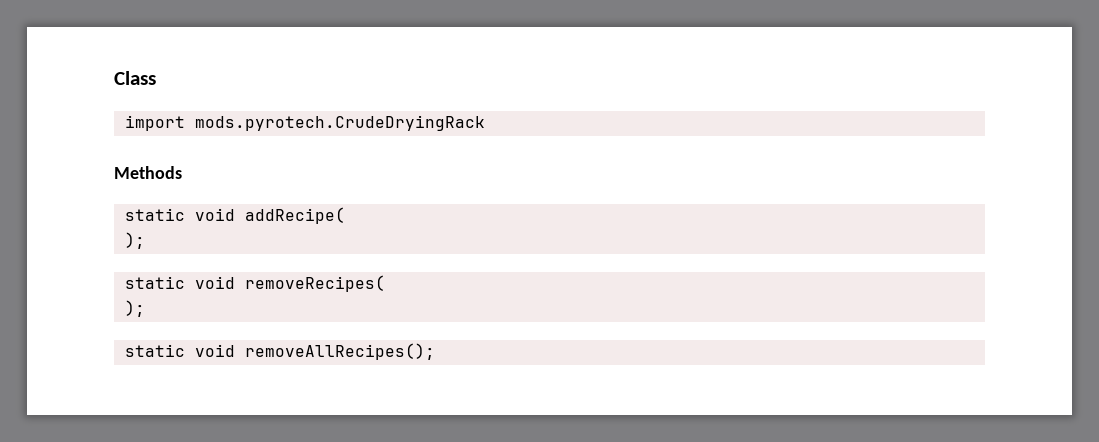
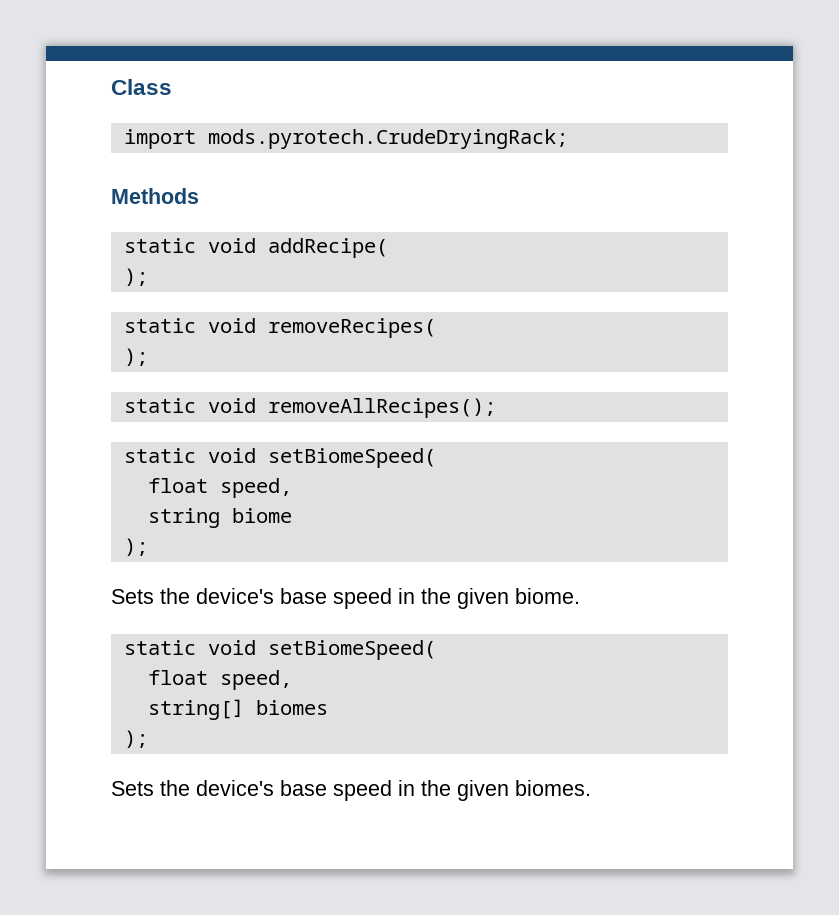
[194,115,485,131] mods.pyrotech.CrudeDryingRack -> [207,129,568,149] mods.pyrotech.CrudeDryingRack;
(435, 351) none -> [123,448,436,468] [147,478,292,498] [147,508,292,528] [123,538,148,556] [111,588,580,609] [123,640,436,660] [147,670,292,690] [147,699,328,720] [123,730,148,748] [111,780,591,801] // static void setBiomeSpeed( // float speed, // string biome // ); // Sets the device's base speed in the given biome. // static void setBiomeSpeed( // float speed, // string[] biomes // ); // Sets the device's base speed in the given biomes.

